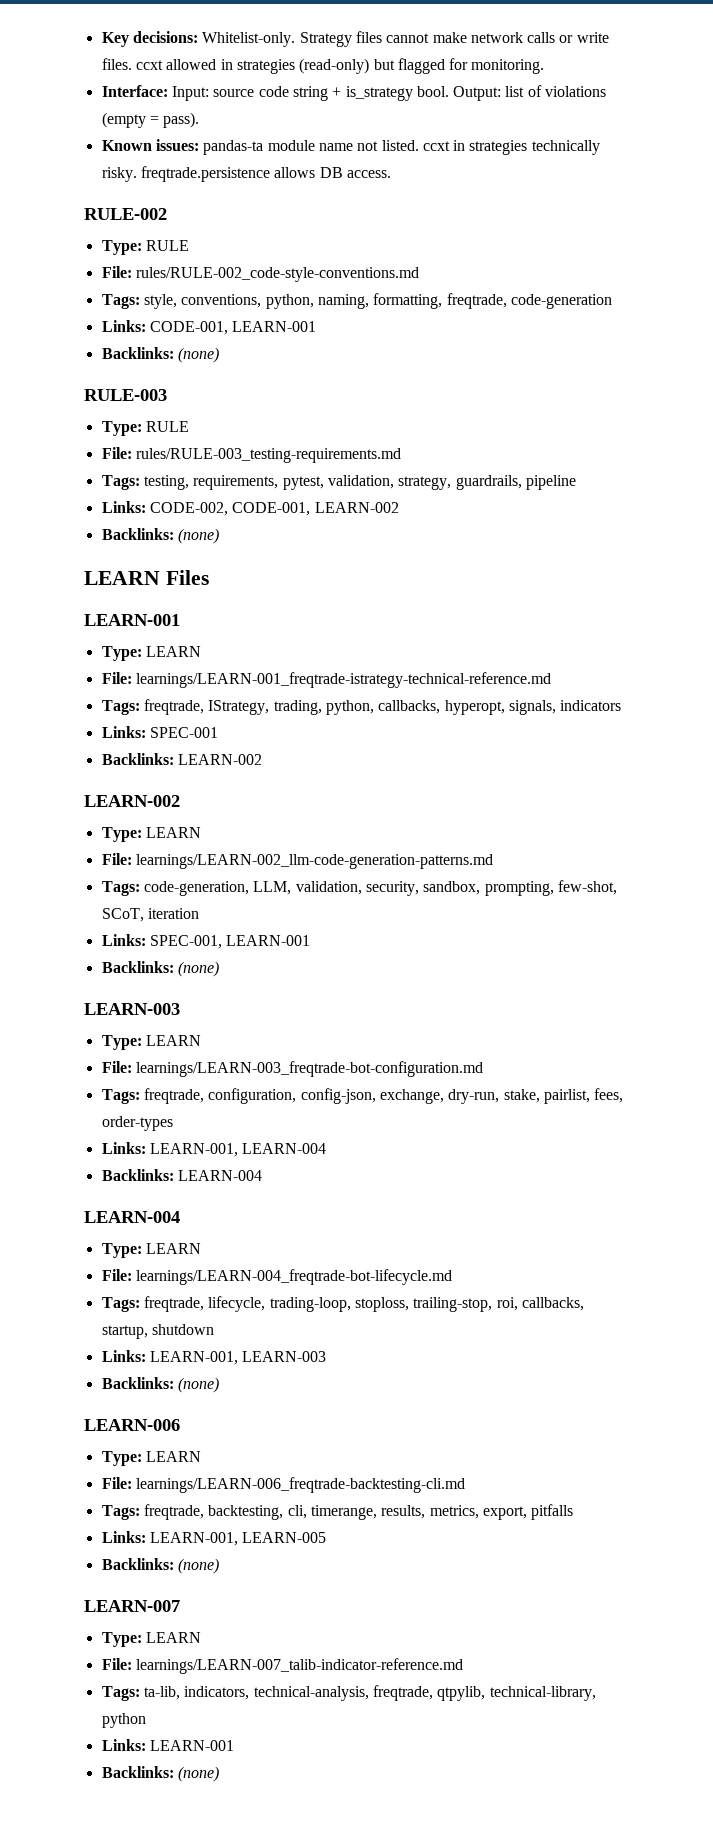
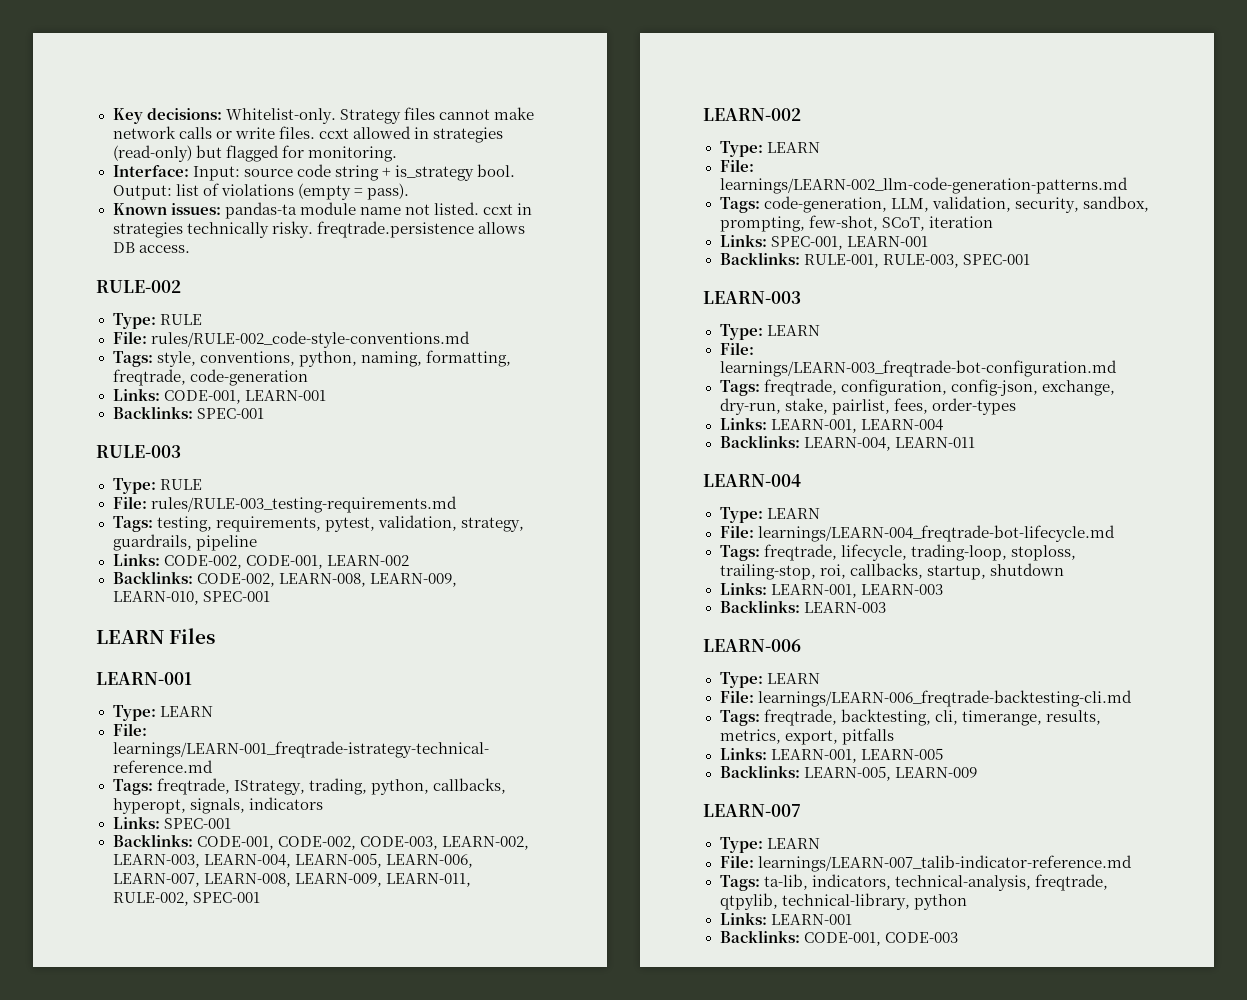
[177,347,219,363] (none) -> [196,408,264,419] SPEC-001
[177,528,219,544] (none) -> [196,573,457,587] [112,591,270,605] CODE-002, LEARN-008, LEARN-009, LEARN-010, SPEC-001
[177,754,262,765] LEARN-002 -> [196,836,529,850] [112,853,473,868] [112,873,471,887] [112,892,260,906] CODE-001, CODE-002, CODE-003, LEARN-002, LEARN-003, LEARN-004, LEARN-005, LEARN-006, LEARN-007, LEARN-008, LEARN-009, LEARN-011, RULE-002, SPEC-001
[177,961,219,977] (none) -> [803,254,1030,268] RULE-001, RULE-003, SPEC-001
[177,1170,262,1181] LEARN-004 -> [803,437,975,451] LEARN-004, LEARN-011
[177,1377,219,1393] (none) -> [803,602,886,613] LEARN-003
[177,1558,219,1574] (none) -> [803,766,977,781] LEARN-005, LEARN-009
[177,1766,219,1782] (none) -> [803,932,958,946] CODE-001, CODE-003

